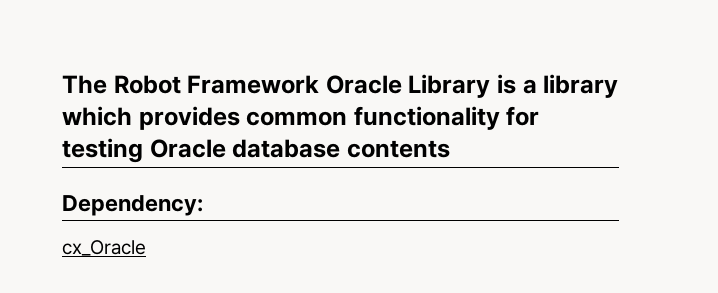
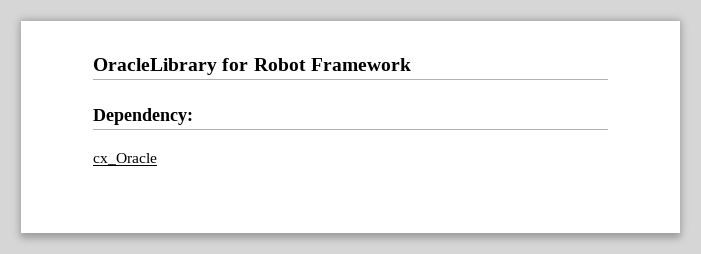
[62,75,107,94] The -> [93,58,249,75] OracleLibrary for
[325,74,619,98] [62,106,540,130] [62,138,450,163] Oracle Library is a library which provides common functionality for testing Oracle database contents -> (411, 64) none

